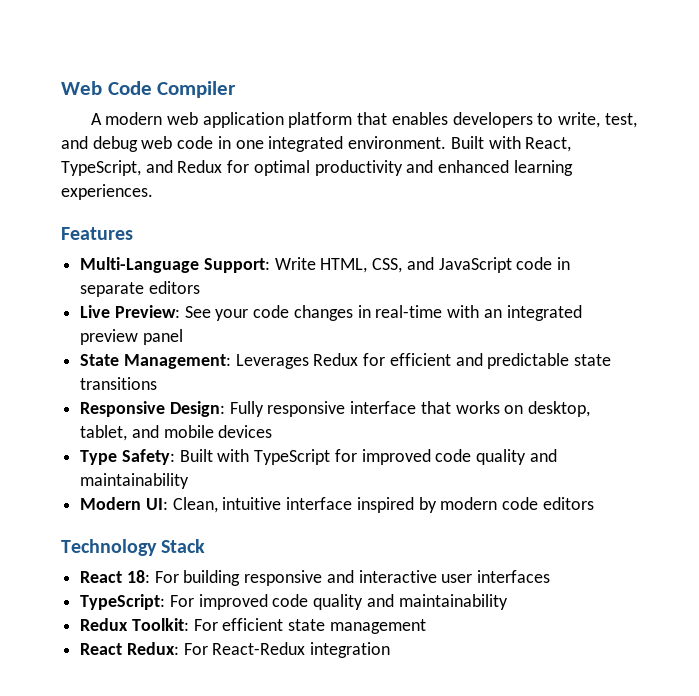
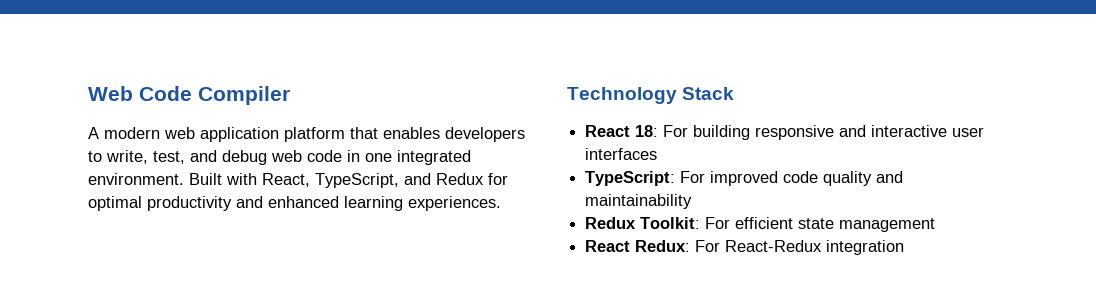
[61,227,133,240] [80,257,571,273] [80,281,200,297] [80,305,582,321] [80,329,183,345] [80,353,612,369] [80,377,158,390] [80,401,591,417] [80,425,273,441] [80,449,557,465] [80,473,190,489] [80,497,594,513] // Features // Multi-Language Support: Write HTML, CSS, and JavaScript code in separate editors // Live Preview: See your code changes in real-time with an integrated preview panel // State Management: Leverages Redux for efficient and predictable state transitions // Responsive Design: Fully responsive interface that works on desktop, tablet, and mobile devices // Type Safety: Built with TypeScript for improved code quality and maintainability // Modern UI: Clean, intuitive interface inspired by modern code editors -> (501, 203) none

